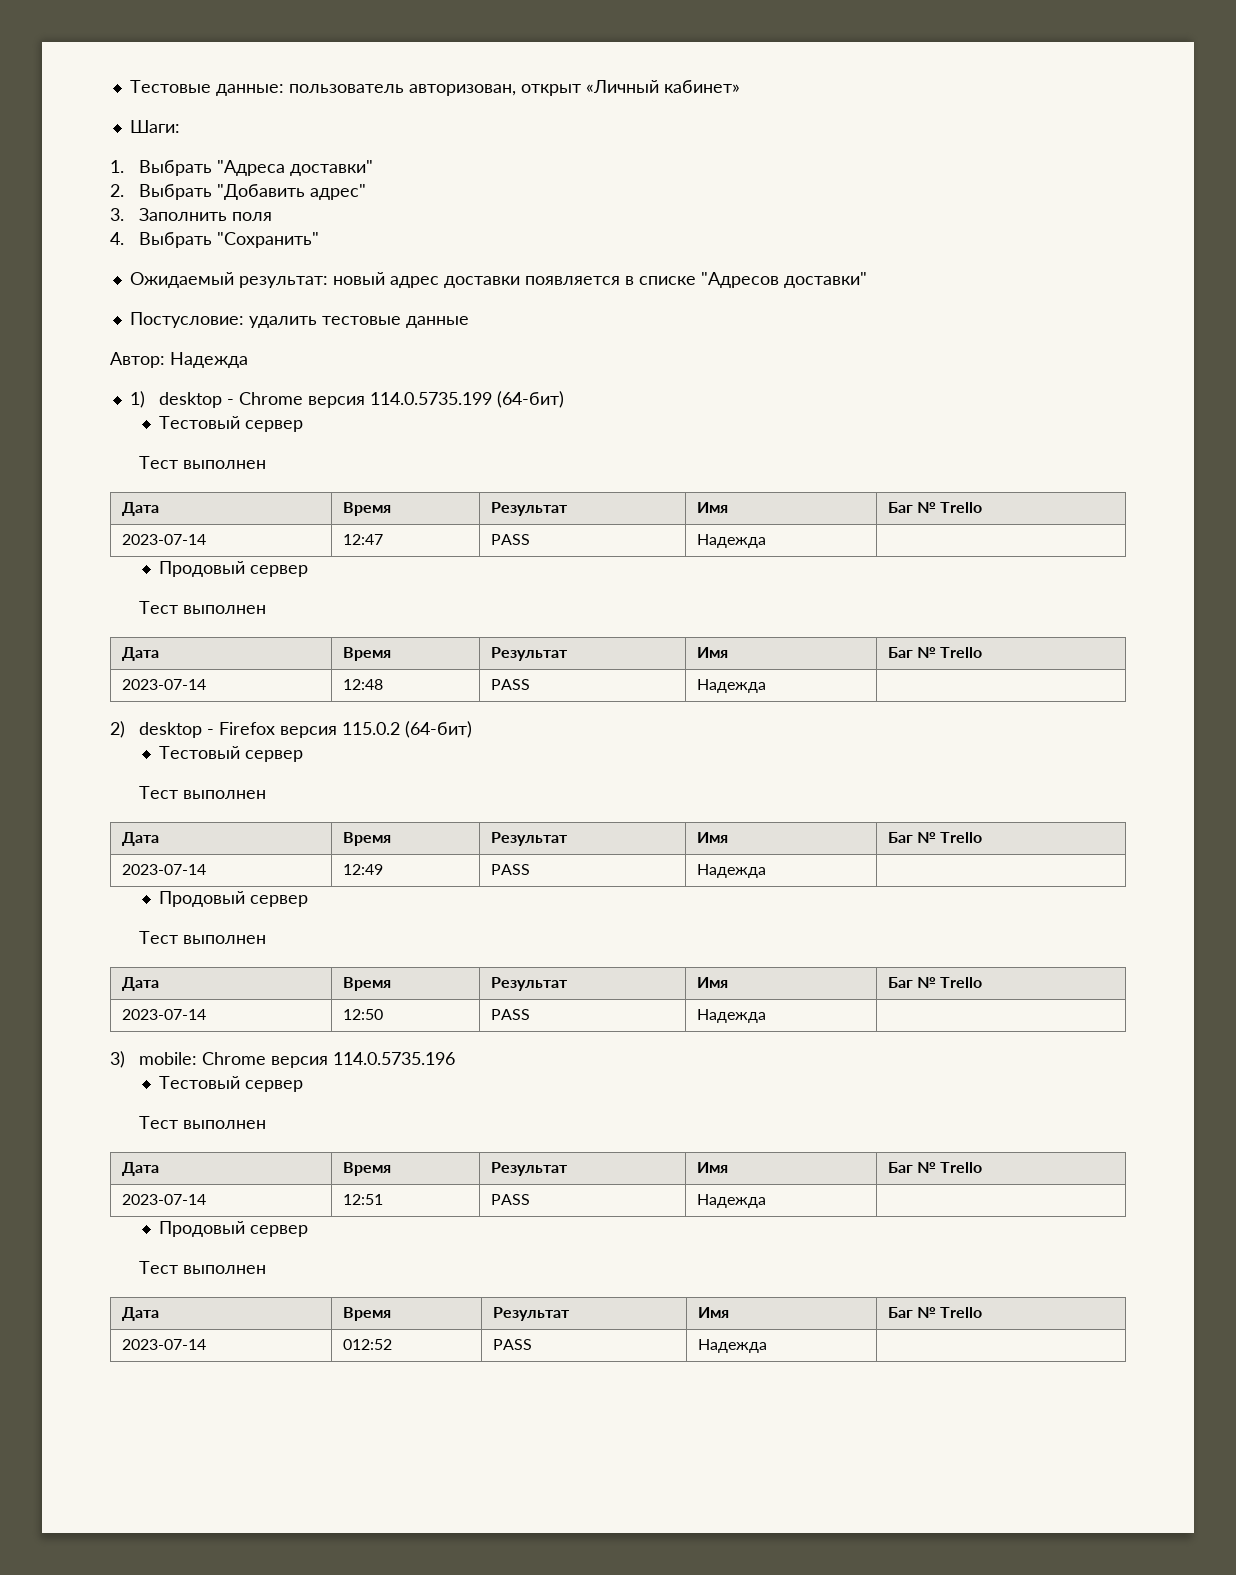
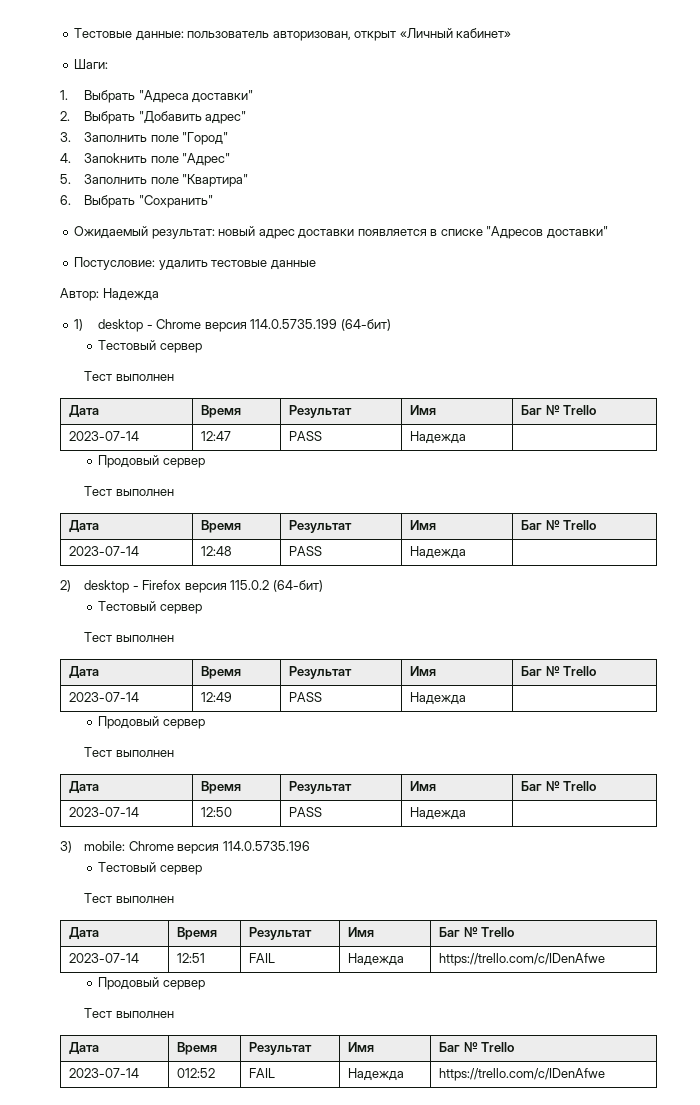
[232,212,273,221] [110,232,124,245] поля // 4. -> [150,132,229,145] [60,153,231,166] [60,174,249,187] [60,195,71,205] поле "Город" // 4. Запоkнить поле "Адрес" // 5. Заполнить поле "Квартира" // 6.
[490,1194,530,1205] [696,1194,766,1208] PASS | Надежда | -> [249,953,276,963] [348,953,405,966] [439,953,606,966] FAIL | Надежда | https://trello.com/c/IDenAfwe
[492,1339,532,1350] [697,1339,767,1353] PASS | Надежда | -> [249,1068,276,1078] [348,1068,405,1081] [439,1068,606,1081] FAIL | Надежда | https://trello.com/c/IDenAfwe

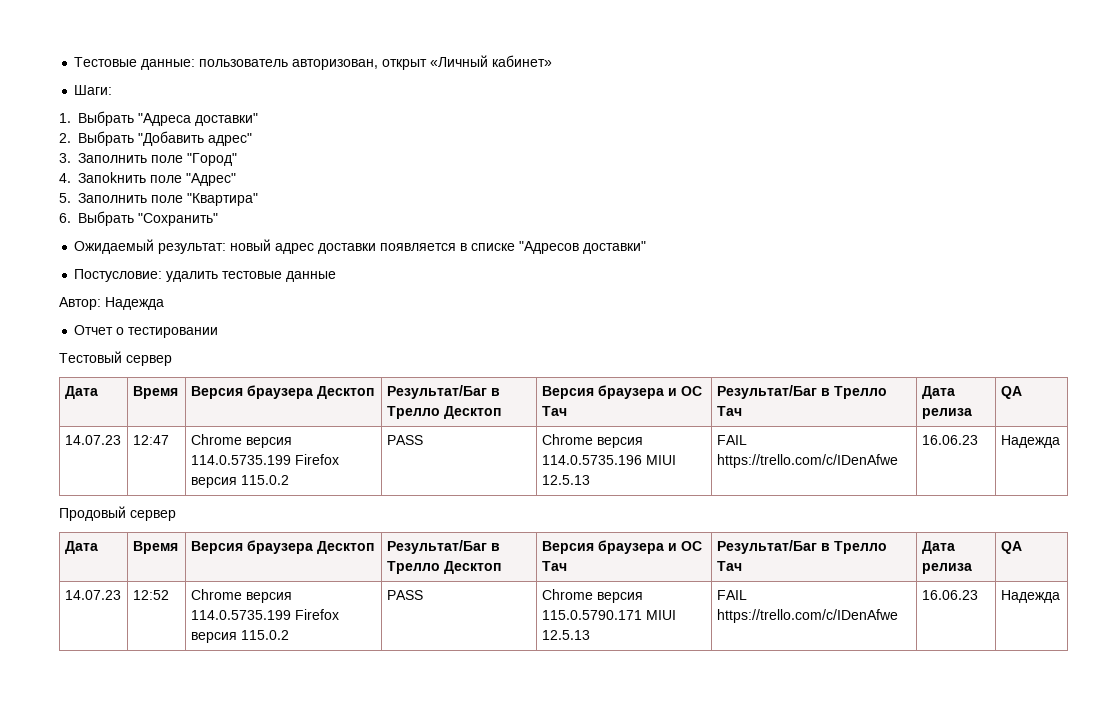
[74,319,391,332] [98,340,202,353] [84,371,174,381] [69,405,100,418] [201,405,242,418] [289,405,353,418] [410,405,437,415] [521,405,597,415] [69,431,140,441] [201,431,232,441] [289,431,323,441] [410,431,467,444] [98,455,205,468] [84,486,174,496] [69,520,100,533] [201,520,242,533] [289,520,353,533] [410,520,437,530] [521,520,597,530] [69,546,140,556] [201,546,233,556] [289,546,323,556] [410,546,467,559] [60,580,323,593] [98,601,202,614] [84,632,174,642] [69,666,100,679] [201,666,242,679] [289,666,353,679] [410,666,437,676] [521,666,597,676] [69,692,140,702] [201,692,233,702] [289,692,323,702] [410,692,467,705] [98,716,205,729] [84,747,174,757] [69,781,100,794] [201,781,242,794] [289,781,353,794] [410,781,437,791] [521,781,597,791] [69,807,140,817] [201,807,233,817] [289,807,323,817] [410,807,467,820] [60,841,310,854] [98,862,202,875] [84,893,174,903] [69,927,100,940] [177,927,218,940] [249,927,313,940] [348,927,375,937] [439,927,515,937] [69,953,140,963] [177,953,206,963] [249,953,276,963] [348,953,405,966] [439,953,606,966] [98,977,205,990] [84,1008,174,1018] [69,1042,100,1055] [177,1042,218,1055] [249,1042,313,1055] [348,1042,375,1052] [439,1042,515,1052] [69,1068,140,1078] [177,1068,216,1078] [249,1068,276,1078] [348,1068,405,1081] [439,1068,606,1081] 1) desktop - Chrome версия 114.0.5735.199 (64-бит) // Тестовый сервер // Тест выполнен // Дата | Время | Результат | Имя | Баг № Trello // 2023-07-14 | 12:47 | PASS | Надежда | // Продовый сервер // Тест выполнен // Дата | Время | Результат | Имя | Баг № Trello // 2023-07-14 | 12:48 | PASS | Надежда | // 2) desktop - Firefox версия 115.0.2 (64-бит) // Тестовый сервер // Тест выполнен // Дата | Время | Результат | Имя | Баг № Trello // 2023-07-14 | 12:49 | PASS | Надежда | // Продовый сервер // Тест выполнен // Дата | Время | Результат | Имя | Баг № Trello // 2023-07-14 | 12:50 | PASS | Надежда | // 3) mobile: Chrome версия 114.0.5735.196 // Тестовый сервер // Тест выполнен // Дата | Время | Результат | Имя | Баг № Trello // 2023-07-14 | 12:51 | FAIL | Надежда | https://trello.com/c/IDenAfwe // Продовый сервер // Тест выполнен // Дата | Время | Результат | Имя | Баг № Trello // 2023-07-14 | 012:52 | FAIL | Надежда | https://trello.com/c/IDenAfwe -> [74,325,219,338] [59,351,172,366] [64,386,98,399] [132,386,178,399] [190,385,374,399] [386,385,500,399] [386,406,501,419] [541,385,702,399] [541,406,567,416] [716,385,887,399] [716,406,742,416] [921,386,955,399] [921,408,972,419] [1000,386,1022,399] [64,435,121,445] [132,435,169,445] [190,434,292,448] [190,454,339,465] [190,475,289,488] [386,435,423,445] [541,434,643,448] [541,455,676,465] [541,475,590,485] [716,435,747,445] [716,454,898,468] [921,435,978,445] [1000,435,1060,448] [59,506,176,521] [64,541,98,554] [132,541,178,554] [190,540,374,554] [386,540,500,554] [386,561,501,574] [541,540,702,554] [541,561,567,571] [716,540,887,554] [716,561,742,571] [921,541,955,554] [921,563,972,574] [1000,541,1022,554] [64,590,121,600] [132,590,169,600] [190,589,292,603] [190,609,339,620] [190,630,289,643] [386,590,423,600] [541,589,643,603] [541,610,676,620] [541,630,590,640] [716,590,747,600] [716,609,898,623] [921,590,978,600] [1000,590,1060,603] Отчет о тестировании // Тестовый сервер // Дата | Время | Версия браузера Десктоп | Результат/Баг в Трелло Десктоп | Версия браузера и ОС Тач | Результат/Баг в Трелло Тач | Дата релиза | QA // 14.07.23 | 12:47 | Chrome версия 114.0.5735.199 Firefox версия 115.0.2 | PASS | Chrome версия 114.0.5735.196 MIUI 12.5.13 | FAIL https://trello.com/c/IDenAfwe | 16.06.23 | Надежда // Продовый сервер // Дата | Время | Версия браузера Десктоп | Результат/Баг в Трелло Десктоп | Версия браузера и ОС Тач | Результат/Баг в Трелло Тач | Дата релиза | QA // 14.07.23 | 12:52 | Chrome версия 114.0.5735.199 Firefox версия 115.0.2 | PASS | Chrome версия 115.0.5790.171 MIUI 12.5.13 | FAIL https://trello.com/c/IDenAfwe | 16.06.23 | Надежда

